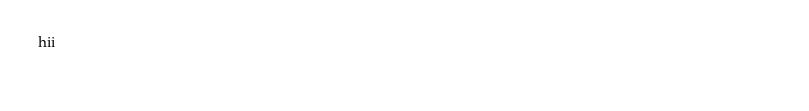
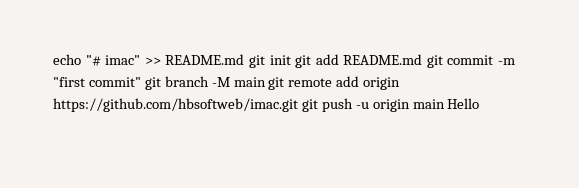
[38,36,56,47] hii -> [53,54,515,68] [53,76,401,90] [53,98,480,112] echo "# imac" >> README.md git init git add README.md git commit -m "first commit" git branch -M main git remote add origin https://github.com/hbsoftweb/imac.git git push -u origin main Hello

